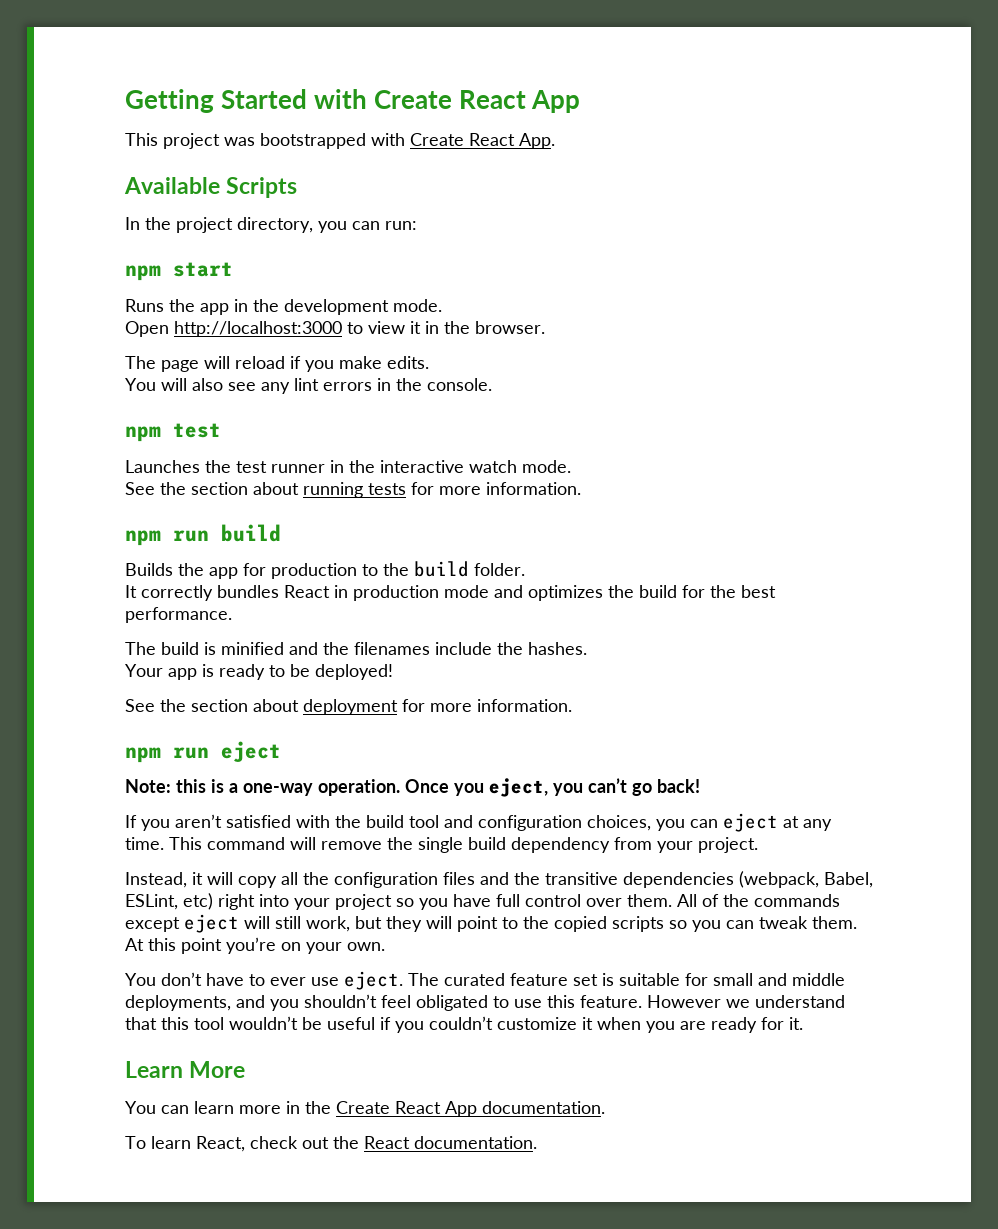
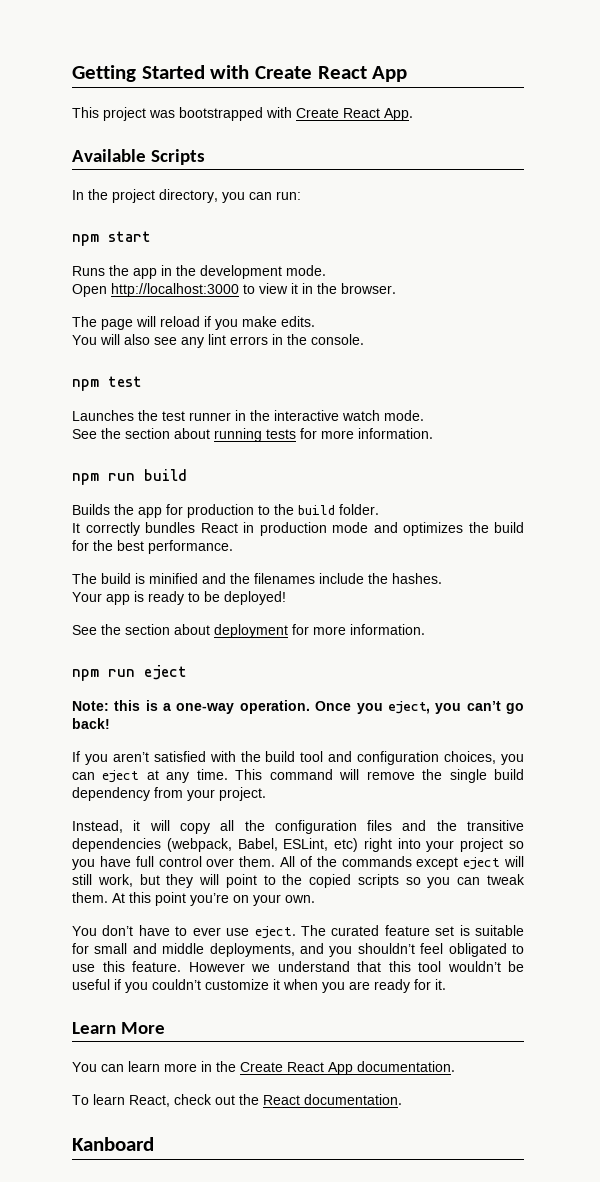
(537, 1142) none -> [72,1137,154,1151] // Kanboard

